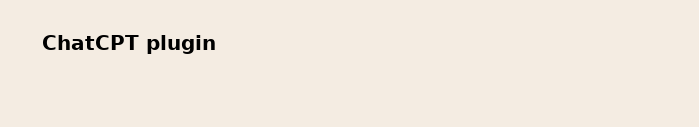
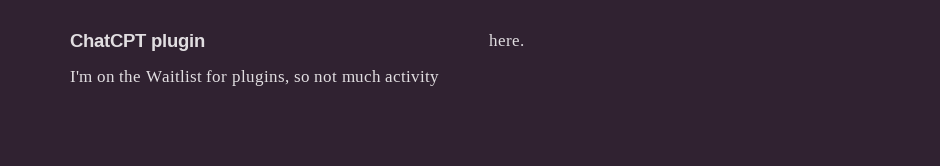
(216, 44) none -> [70,70,440,86] [489,34,524,46] // I'm on the Waitlist for plugins, so not much activity here.

